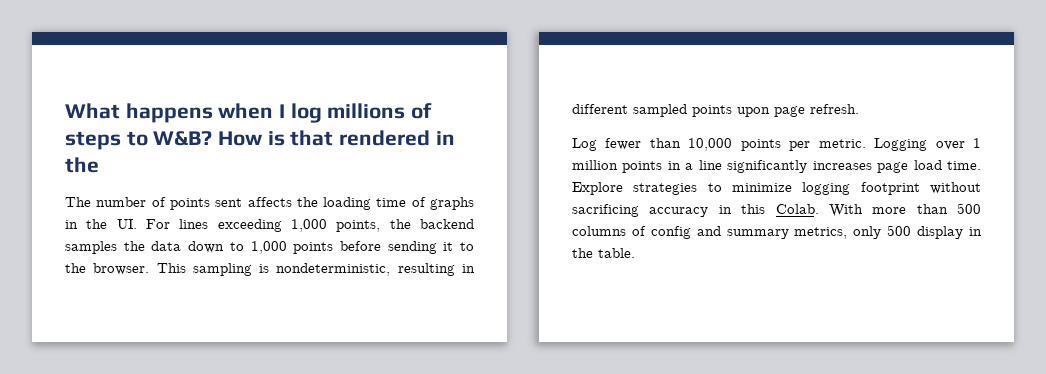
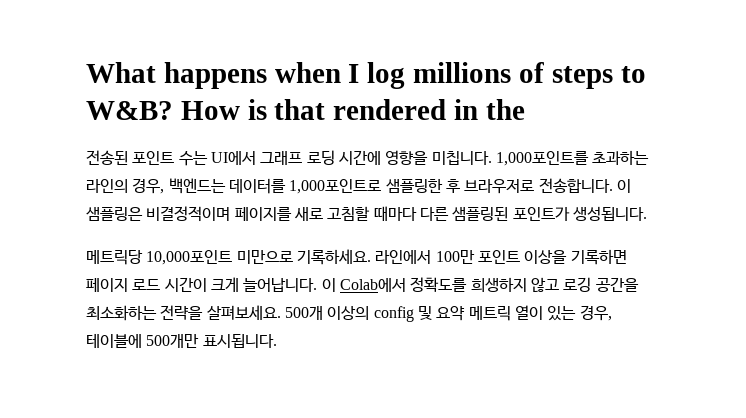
[65,197,475,210] [65,219,474,232] [65,241,474,254] [65,263,475,276] [572,104,859,117] [572,138,981,151] [572,160,981,173] [572,182,981,195] [572,203,981,217] [572,225,983,239] [572,248,635,258] The number of points sent affects the loading time of graphs in the UI. For lines exceeding 1,000 points, the backend samples the data down to 1,000 points before sending it to the browser. This sampling is nondeterministic, resulting in different sampled points upon page refresh. // Log fewer than 10,000 points per metric. Logging over 1 million points in a line significantly increases page load time. Explore strategies to minimize logging footprint without sacrificing accuracy in this Colab. With more than 500 columns of config and summary metrics, only 500 display in the table. -> [86,150,650,166] [86,178,631,194] [86,206,647,222] [86,249,627,265] [86,277,639,292] [86,305,612,322] [86,333,277,348] 전송된 포인트 수는 UI에서 그래프 로딩 시간에 영향을 미칩니다. 1,000포인트를 초과하는 라인의 경우, 백엔드는 데이터를 1,000포인트로 샘플링한 후 브라우저로 전송합니다. 이 샘플링은 비결정적이며 페이지를 새로 고침할 때마다 다른 샘플링된 포인트가 생성됩니다. // 메트릭당 10,000포인트 미만으로 기록하세요. 라인에서 100만 포인트 이상을 기록하면 페이지 로드 시간이 크게 늘어납니다. 이 Colab에서 정확도를 희생하지 않고 로깅 공간을 최소화하는 전략을 살펴보세요. 500개 이상의 config 및 요약 메트릭 열이 있는 경우, 테이블에 500개만 표시됩니다.

